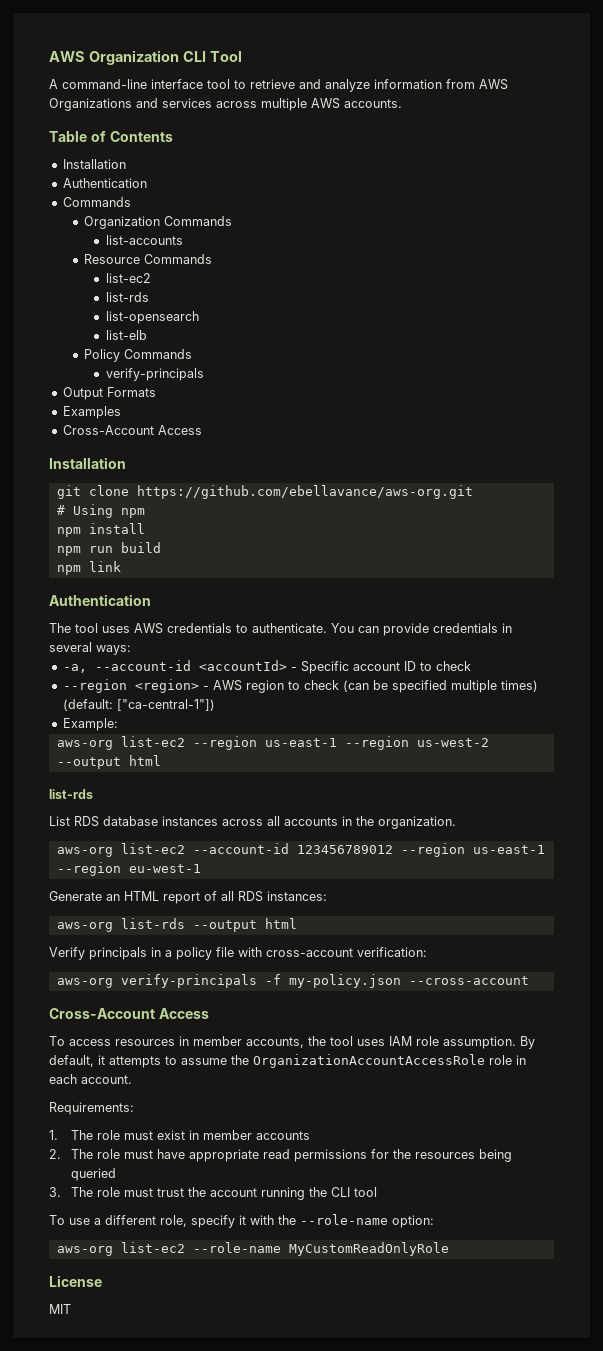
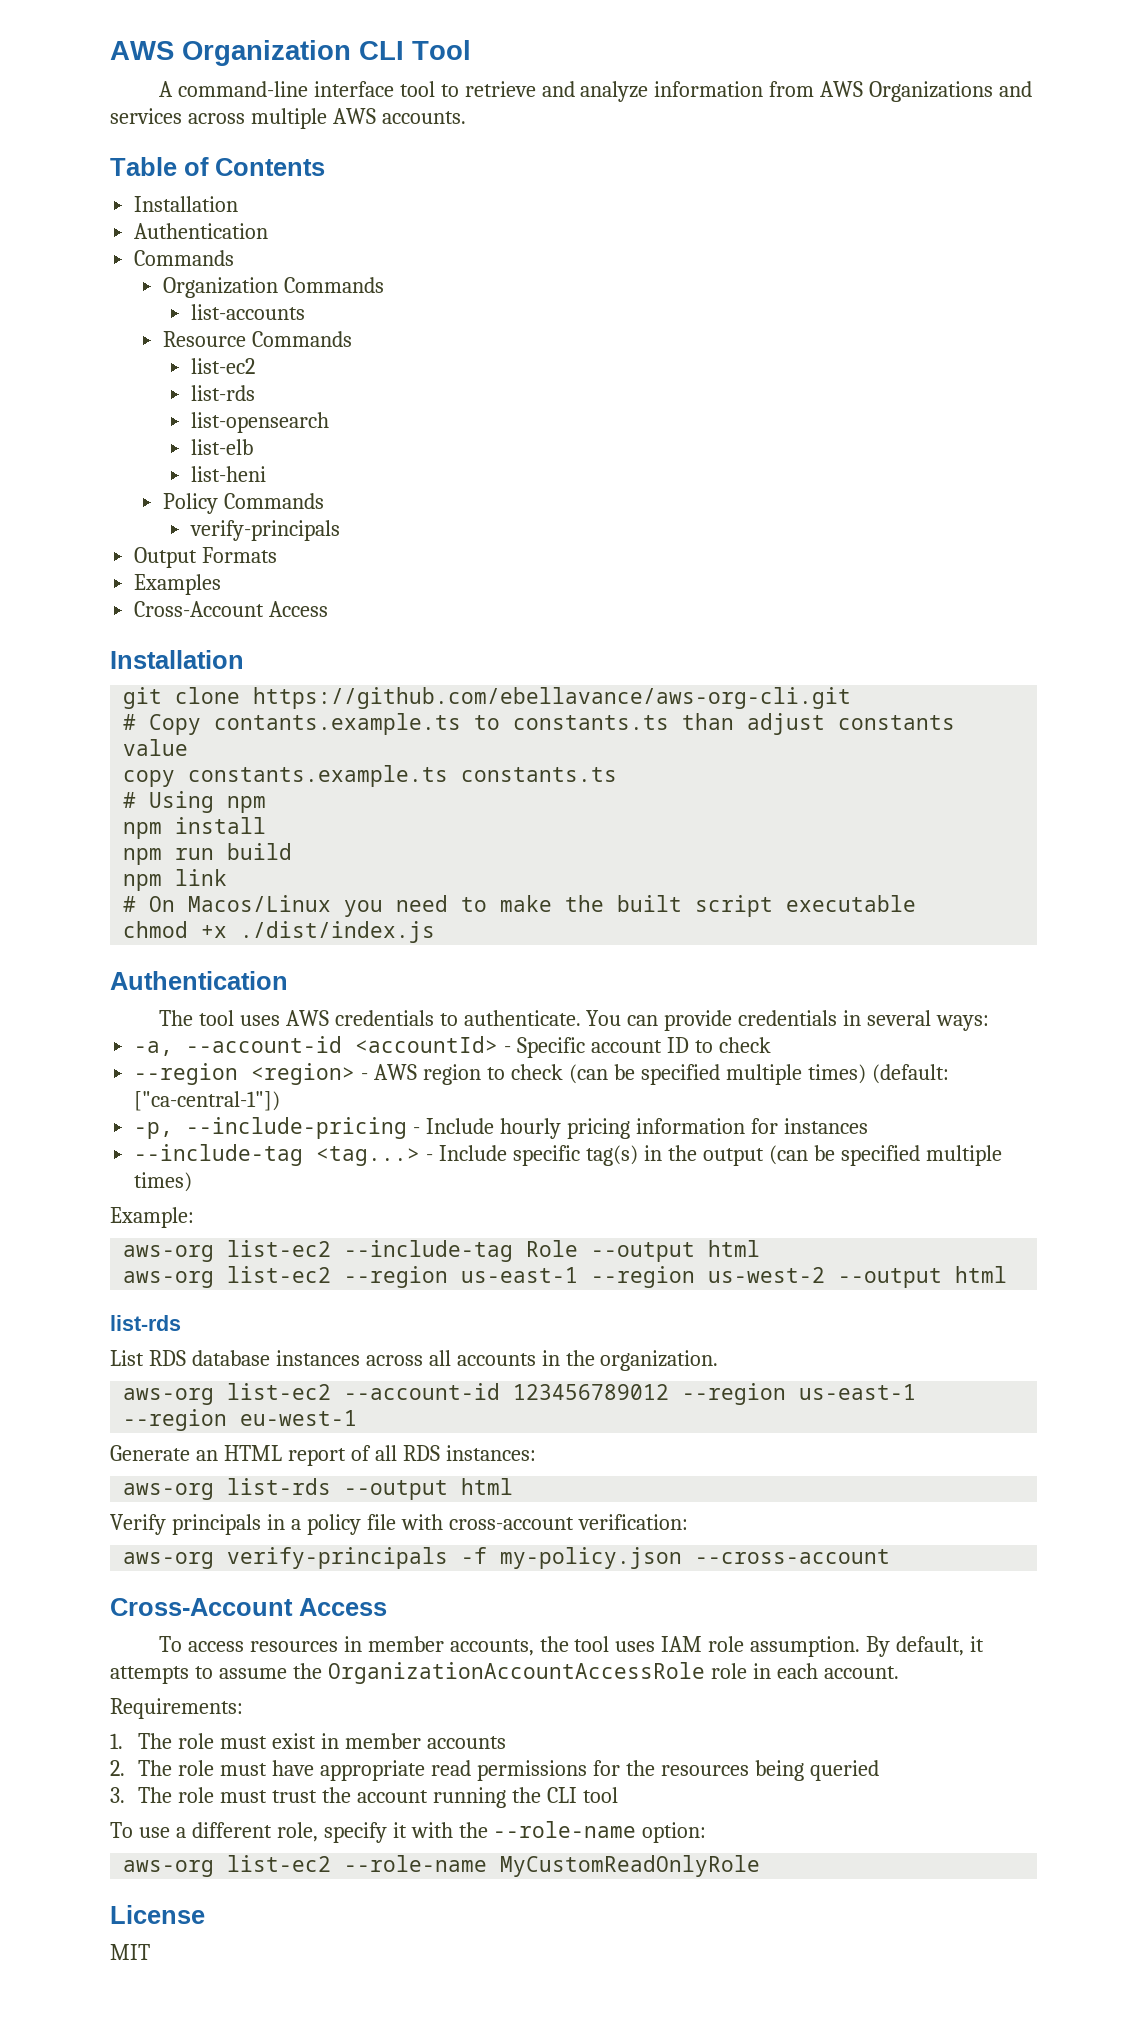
(147, 335) none -> [190,466,266,482] // list-heni
[136,485,473,499] https://github.com/ebellavance/aws-org.git -> [253,687,852,709] [123,713,956,735] [123,739,189,756] [123,765,618,787] https://github.com/ebellavance/aws-org-cli.git // # Copy contants.example.ts to constants.ts than adjust constants value // copy constants.example.ts constants.ts
(121, 566) none -> [123,895,917,917] [123,921,436,943] // # On Macos/Linux you need to make the built script executable // chmod +x ./dist/index.js
[62,718,118,731] Example: -> [134,1117,868,1139] [134,1144,1002,1166] [134,1172,193,1192] [110,1207,194,1228] [123,1240,761,1262] -p, --include-pricing - Include hourly pricing information for instances // --include-tag <tag...> - Include specific tag(s) in the output (can be specified multiple times) // Example: // aws-org list-ec2 --include-tag Role --output html

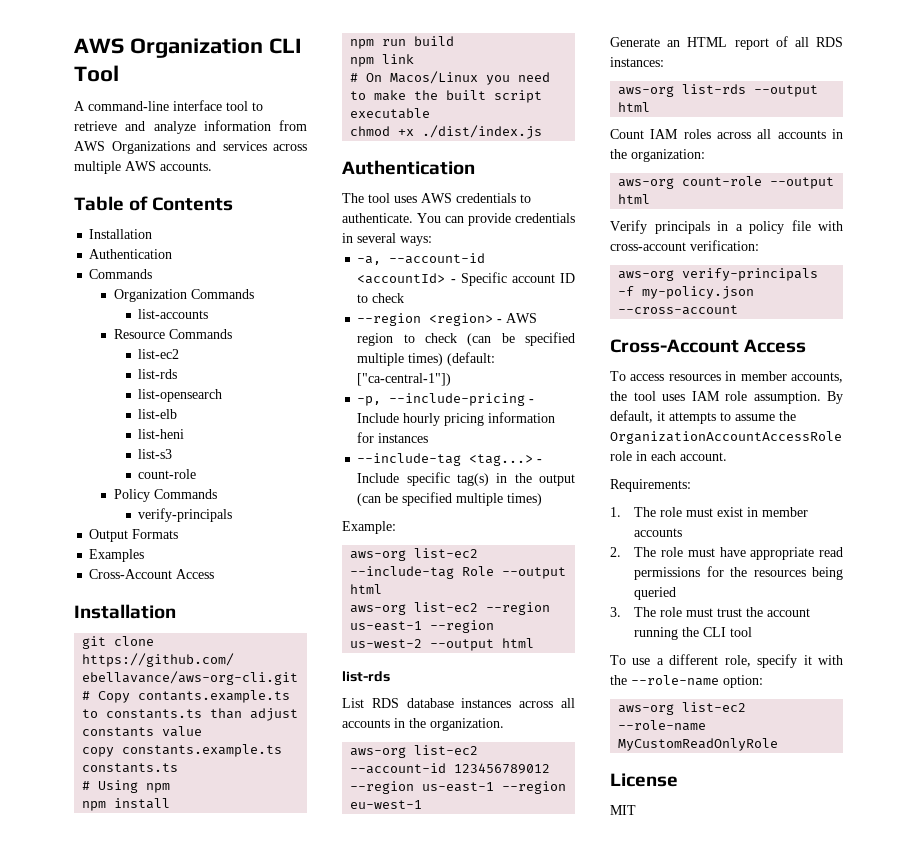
(266, 474) none -> [138,449,173,459] [138,469,197,479] // list-s3 // count-role
(514, 1486) none -> [610,129,843,139] [610,149,705,162] [618,176,835,189] [618,194,651,204] // Count IAM roles across all accounts in the organization: // aws-org count-role --output html

